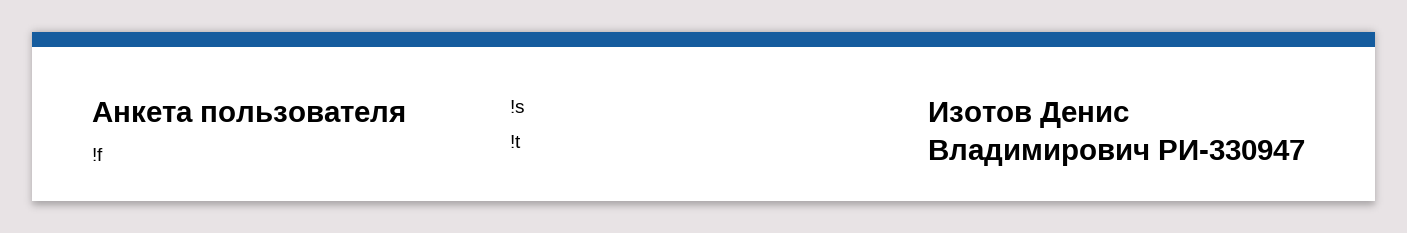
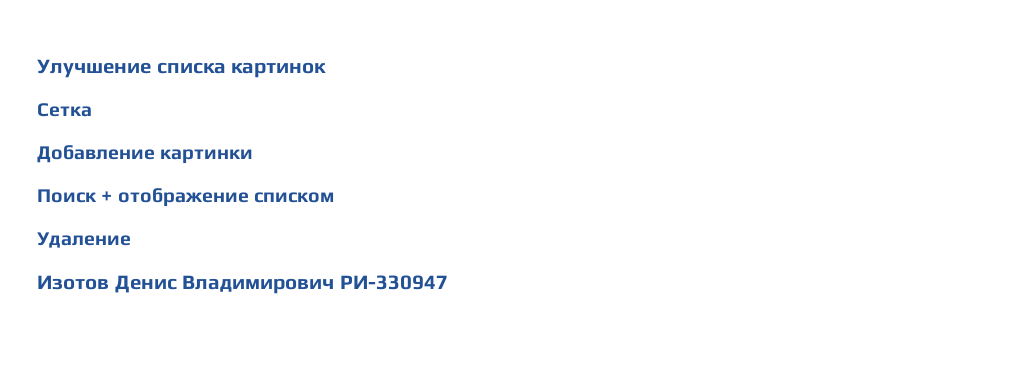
[92,102,406,122] [92,148,103,161] [510,100,525,113] [510,135,521,148] Анкета пользователя // !f // !s // !t -> [37,59,327,78] [37,103,92,117] [37,145,254,164] [37,188,334,207] [37,232,131,248] Улучшение списка картинок // Сетка // Добавление картинки // Поиск + отображение списком // Удаление

